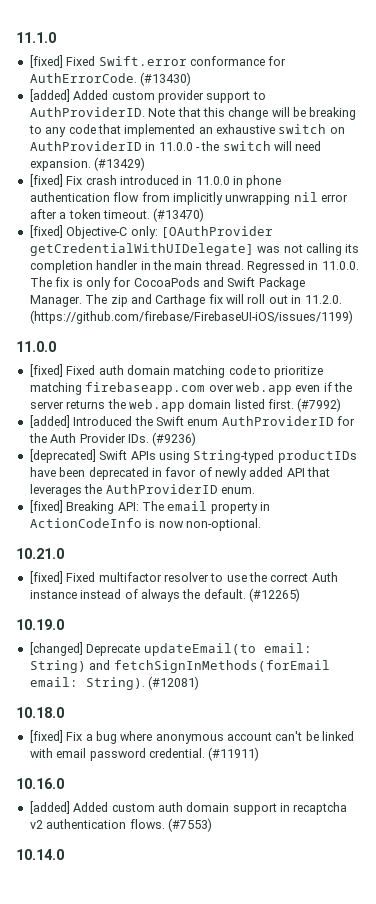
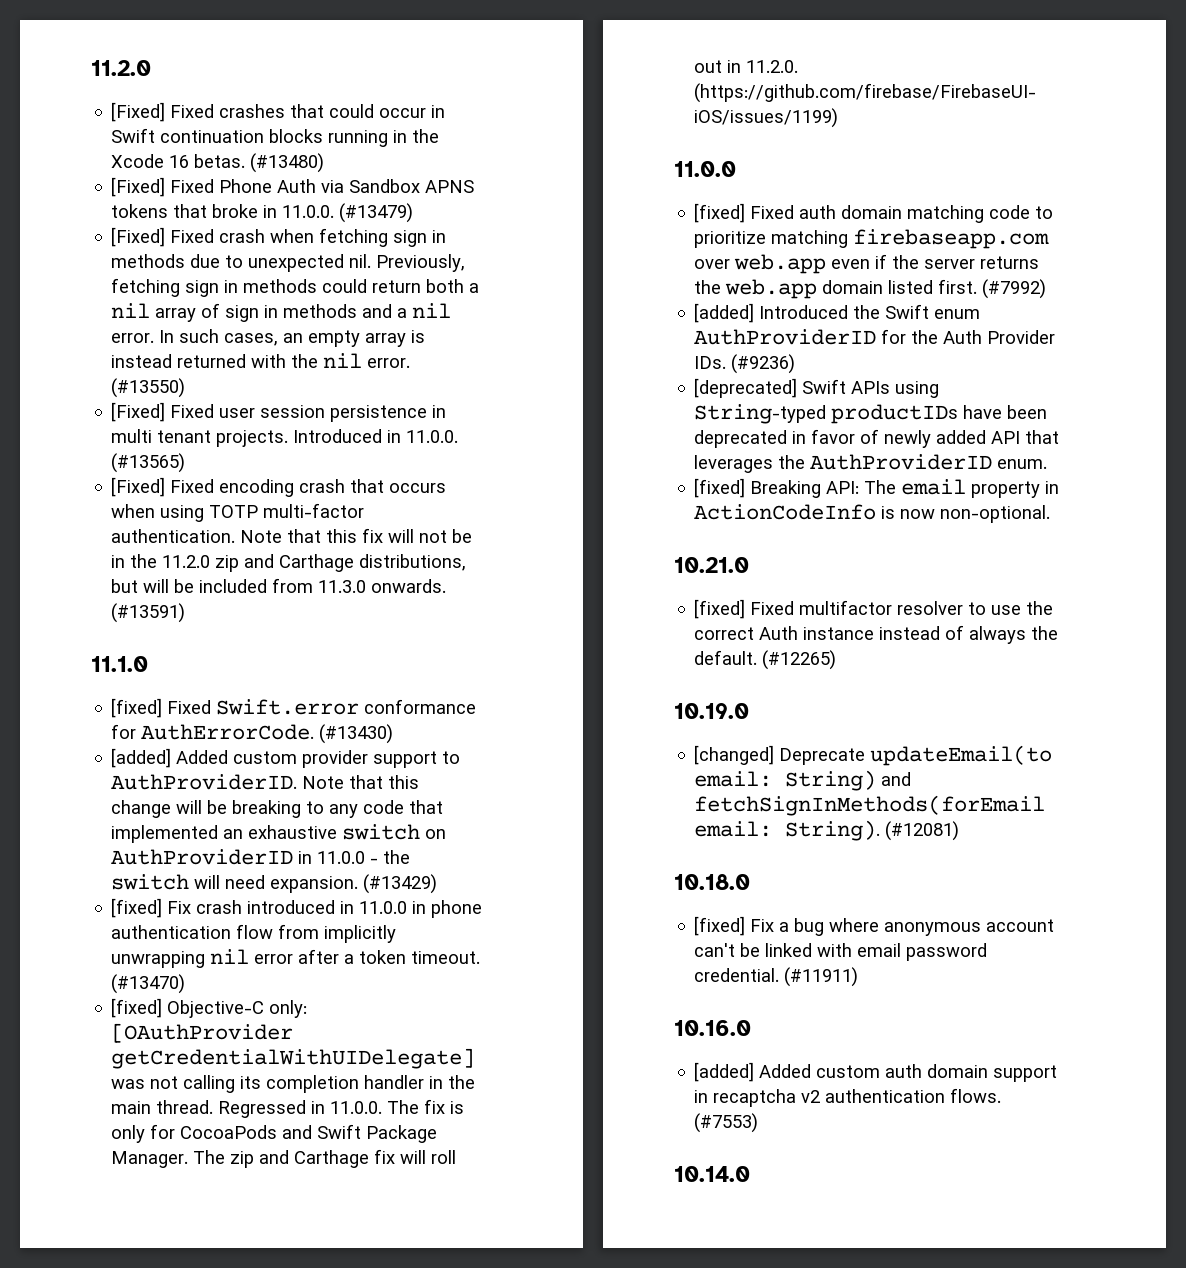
(16, 37) none -> [91,60,151,76] [111,102,446,122] [111,128,440,147] [111,153,325,173] [111,177,475,197] [111,203,414,223] [111,227,447,247] [111,254,466,272] [111,278,480,297] [111,303,452,322] [111,329,426,347] [111,353,411,368] [111,378,186,398] [111,402,447,422] [111,429,459,447] [111,453,186,473] [111,477,447,497] [111,503,365,522] [111,528,473,543] [111,554,467,572] [111,578,447,593] [111,603,186,623] 11.2.0 // [Fixed] Fixed crashes that could occur in Swift continuation blocks running in the Xcode 16 betas. (#13480) // [Fixed] Fixed Phone Auth via Sandbox APNS tokens that broke in 11.0.0. (#13479) // [Fixed] Fixed crash when fetching sign in methods due to unexpected nil. Previously, fetching sign in methods could return both a nil array of sign in methods and a nil error. In such cases, an empty array is instead returned with the nil error. (#13550) // [Fixed] Fixed user session persistence in multi tenant projects. Introduced in 11.0.0. (#13565) // [Fixed] Fixed encoding crash that occurs when using TOTP multi-factor authentication. Note that this fix will not be in the 11.2.0 zip and Carthage distributions, but will be included from 11.3.0 onwards. (#13591) //

